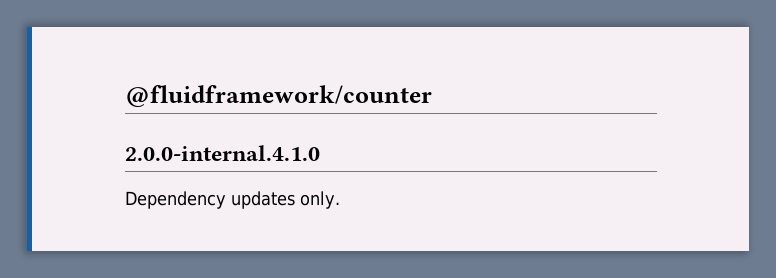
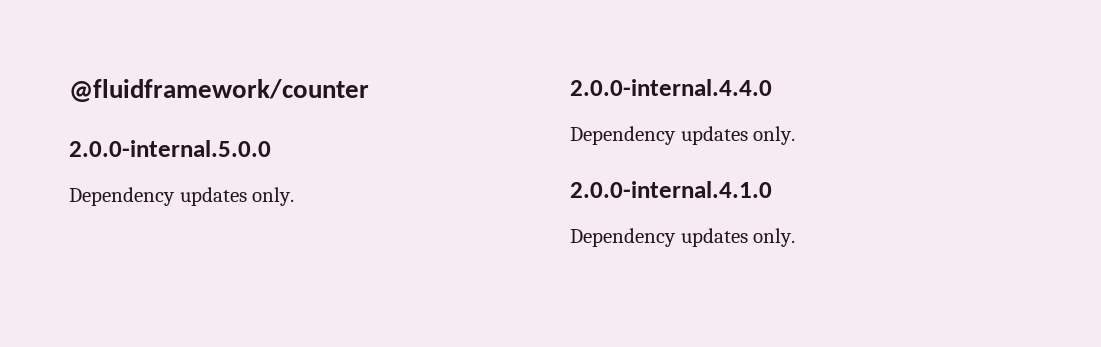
(432, 96) none -> [69,140,271,157] [69,187,295,206] [570,79,772,96] [570,126,796,145] // 2.0.0-internal.5.0.0 // Dependency updates only. // 2.0.0-internal.4.4.0 // Dependency updates only.

